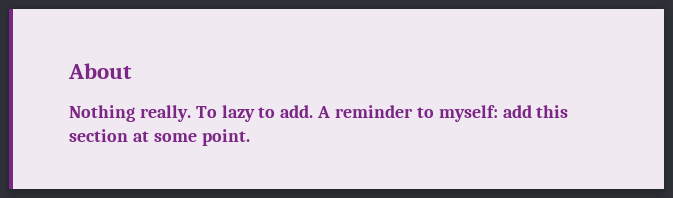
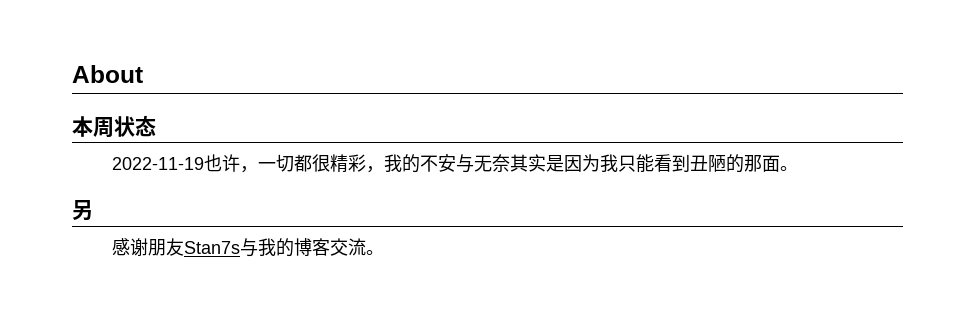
[69,105,569,122] [69,129,250,146] Nothing really. To lazy to add. A reminder to myself: add this section at some point. -> [72,115,156,137] [112,154,799,173] [72,200,93,221] [112,238,385,257] 本周状态 // 2022-11-19也许，一切都很精彩，我的不安与无奈其实是因为我只能看到丑陋的那面。 // 另 // 感谢朋友Stan7s与我的博客交流。

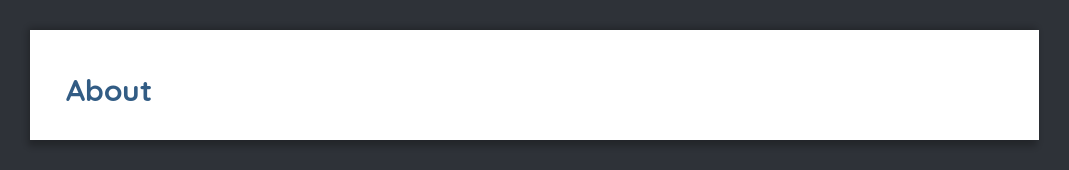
[72,115,156,137] [112,154,799,173] [72,200,93,221] [112,238,385,257] // 本周状态 // 2022-11-19也许，一切都很精彩，我的不安与无奈其实是因为我只能看到丑陋的那面。 // 另 // 感谢朋友Stan7s与我的博客交流。 -> (152, 90) none

